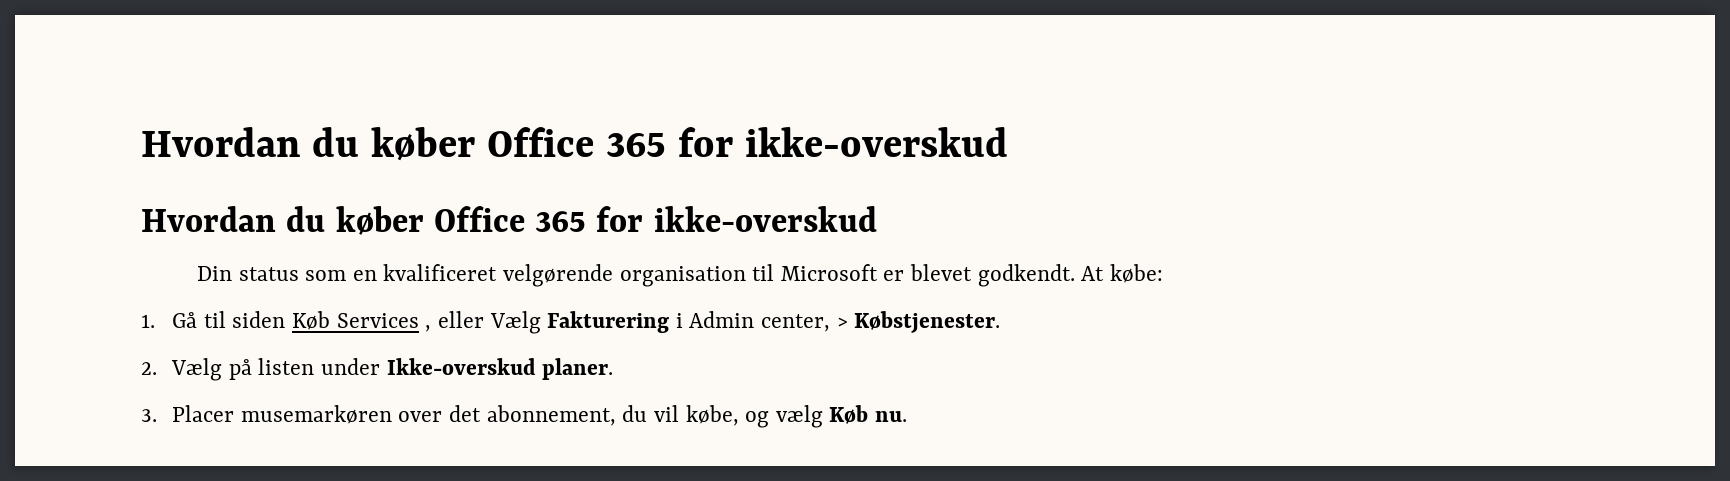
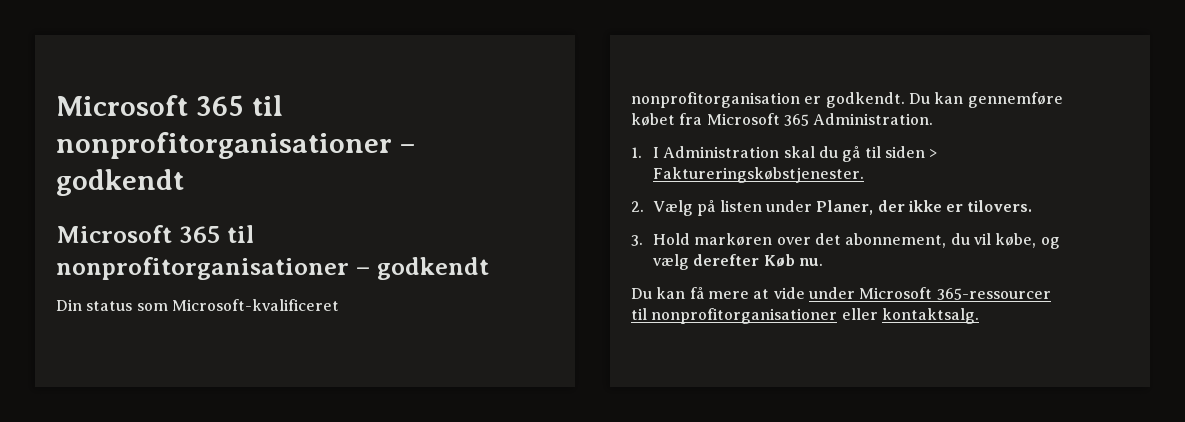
[141,127,1009,161] [141,206,877,235] [196,264,1163,287] [141,311,1001,334] Hvordan du køber Office 365 for ikke-overskud // Hvordan du køber Office 365 for ikke-overskud // Din status som en kvalificeret velgørende organisation til Microsoft er blevet godkendt. At købe: // 1. Gå til siden Køb Services , eller Vælg Fakturering i Admin center, > Købstjenester. -> [56,95,283,116] [56,132,415,159] [56,169,184,196] [56,225,254,243] [56,257,489,280] [56,299,339,311] [631,92,1063,108] [631,113,934,126] [631,146,938,162] [652,167,864,183] Microsoft 365 til nonprofitorganisationer – godkendt // Microsoft 365 til nonprofitorganisationer – godkendt // Din status som Microsoft-kvalificeret nonprofitorganisation er godkendt. Du kan gennemføre købet fra Microsoft 365 Administration. // 1. I Administration skal du gå til siden > Faktureringskøbstjenester.
[386,358,614,380] Ikke-overskud planer. -> [816,200,1032,215] Planer, der ikke er tilovers.
[172,405,392,424] Placer musemarkøren -> [652,233,773,246] Hold markøren
(823, 416) none -> [693,254,760,266] derefter
(908, 416) none -> [631,287,1051,300] [631,308,979,324] // Du kan få mere at vide under Microsoft 365-ressourcer til nonprofitorganisationer eller kontaktsalg.

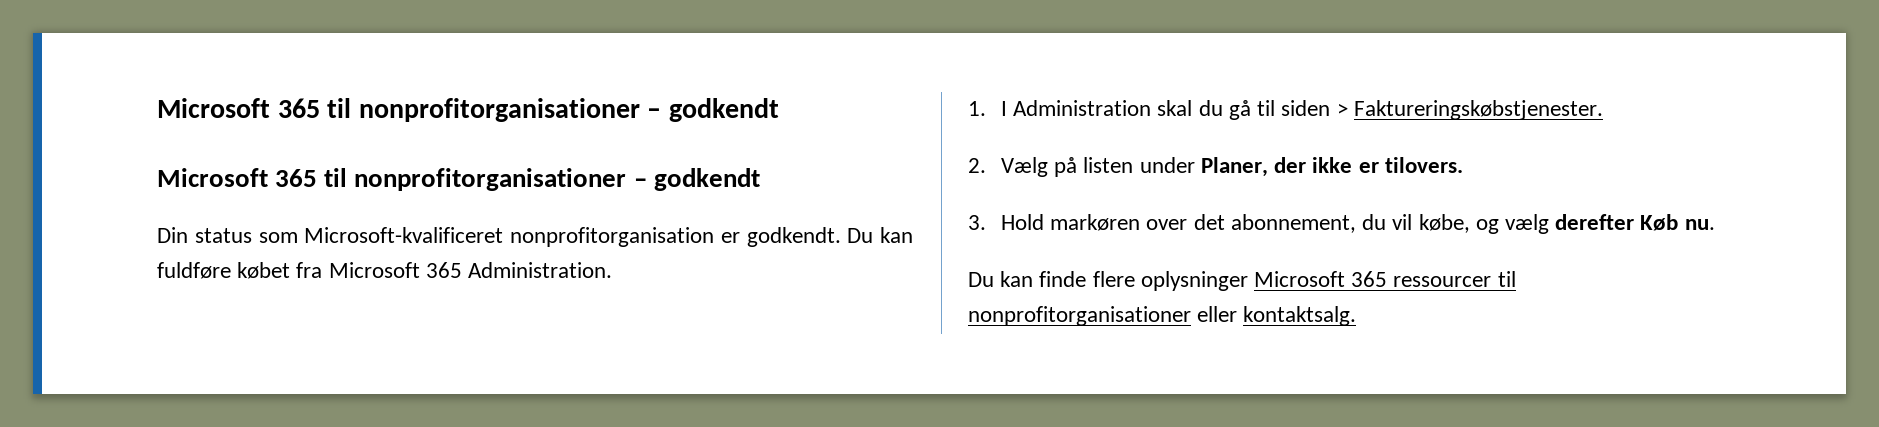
[967,92,1063,108] gennemføre -> [157,262,231,279] fuldføre
[689,287,1051,300] få mere at vide under Microsoft 365-ressourcer -> [1039,271,1492,291] finde flere oplysninger Microsoft 365 ressourcer

